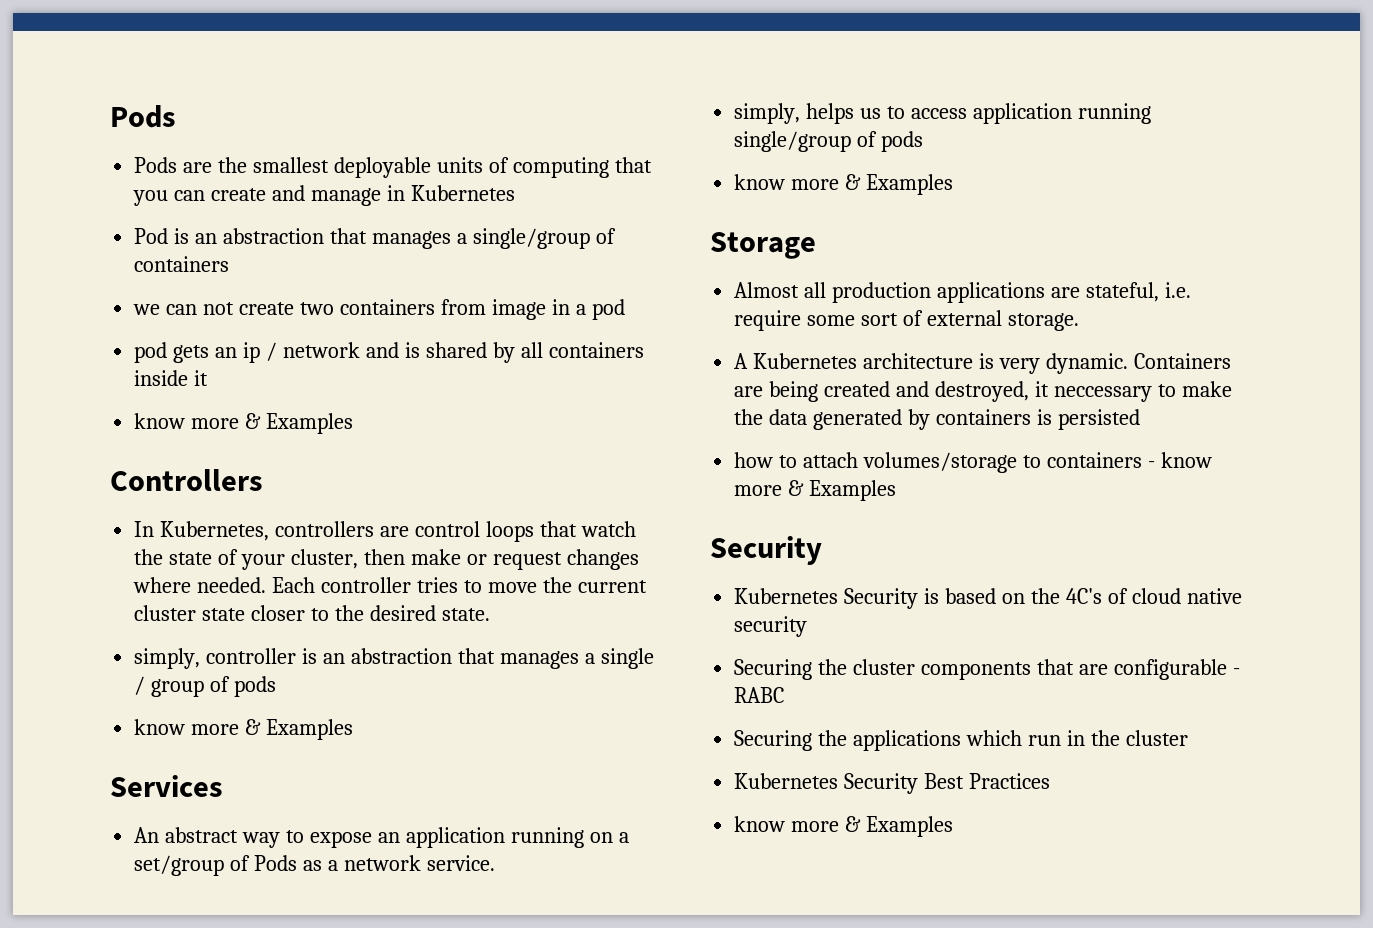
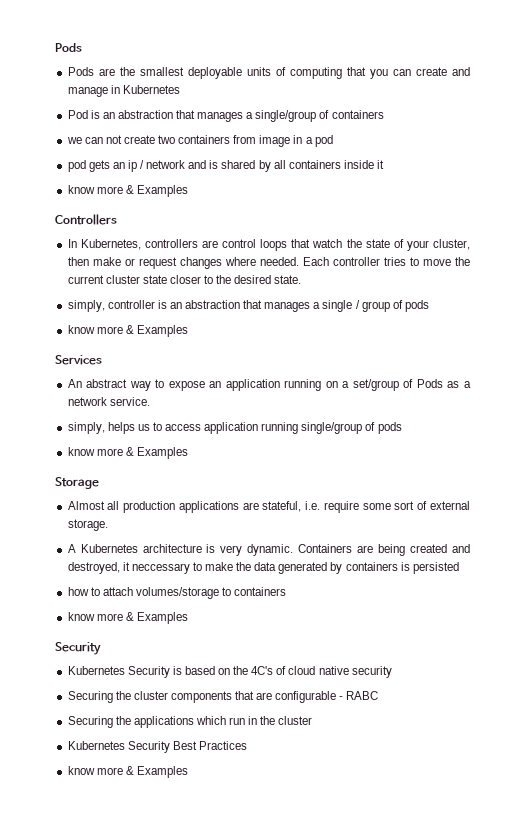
[1147,461,1155,468] - -> (287, 591) //

